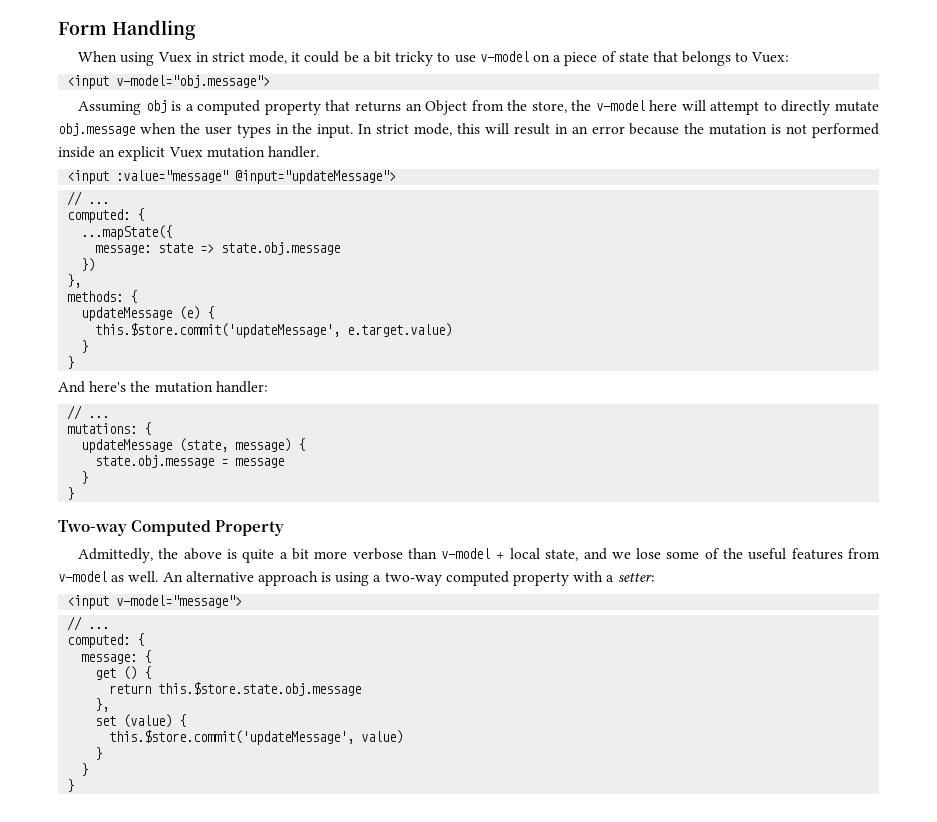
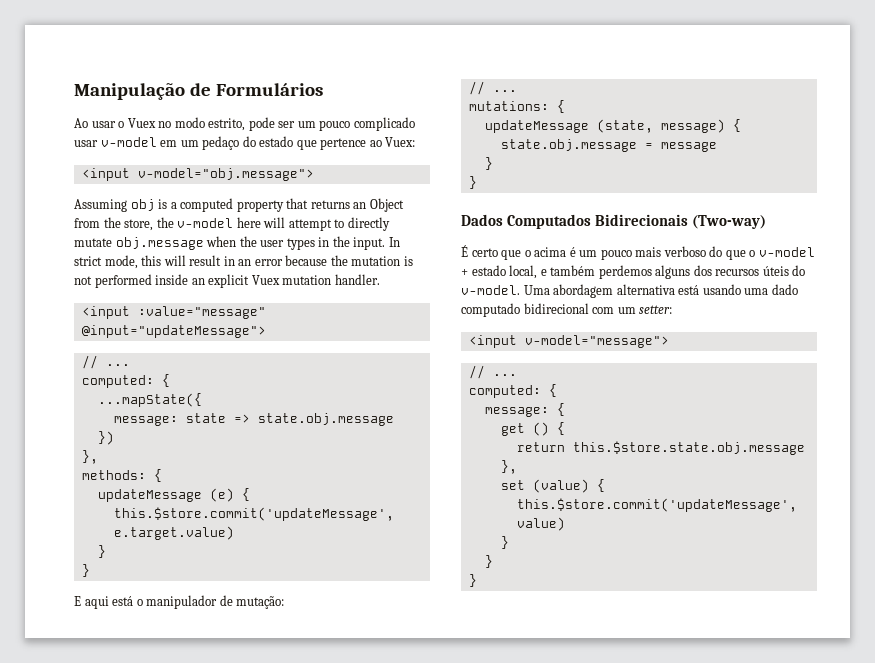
[58,20,196,40] [78,51,749,66] Form Handling // When using Vuex in strict mode, it could be a bit tricky to use v-model on a piece of state that belongs to -> [74,83,323,100] [74,117,415,131] [74,136,382,150] Manipulação de Formulários // Ao usar o Vuex no modo estrito, pode ser um pouco complicado usar v-model em um pedaço do estado que pertence ao
[58,381,268,393] And here's the mutation handler: -> [74,595,285,609] E aqui está o manipulador de mutação:
[58,520,285,536] [78,548,880,563] [58,571,615,586] Two-way Computed Property // Admittedly, the above is quite a bit more verbose than v-model + local state, and we lose some of the useful features from v-model as well. An alternative approach is using a two-way computed property with a -> [461,214,766,229] [461,245,815,260] [461,265,806,279] [461,284,798,298] [461,303,636,317] Dados Computados Bidirecionais (Two-way) // É certo que o acima é um pouco mais verboso do que o v-model + estado local, e também perdemos alguns dos recursos úteis do v-model. Uma abordagem alternativa está usando uma dado computado bidirecional com um

